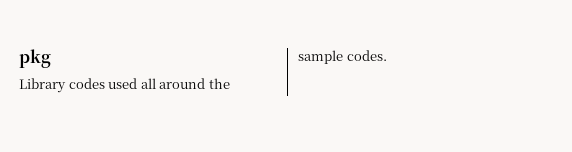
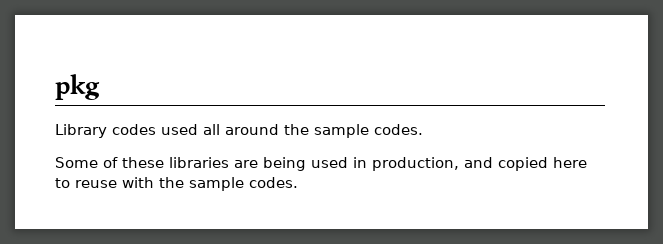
(387, 55) none -> [55,157,587,171] [55,177,298,191] // Some of these libraries are being used in production, and copied here to reuse with the sample codes.

